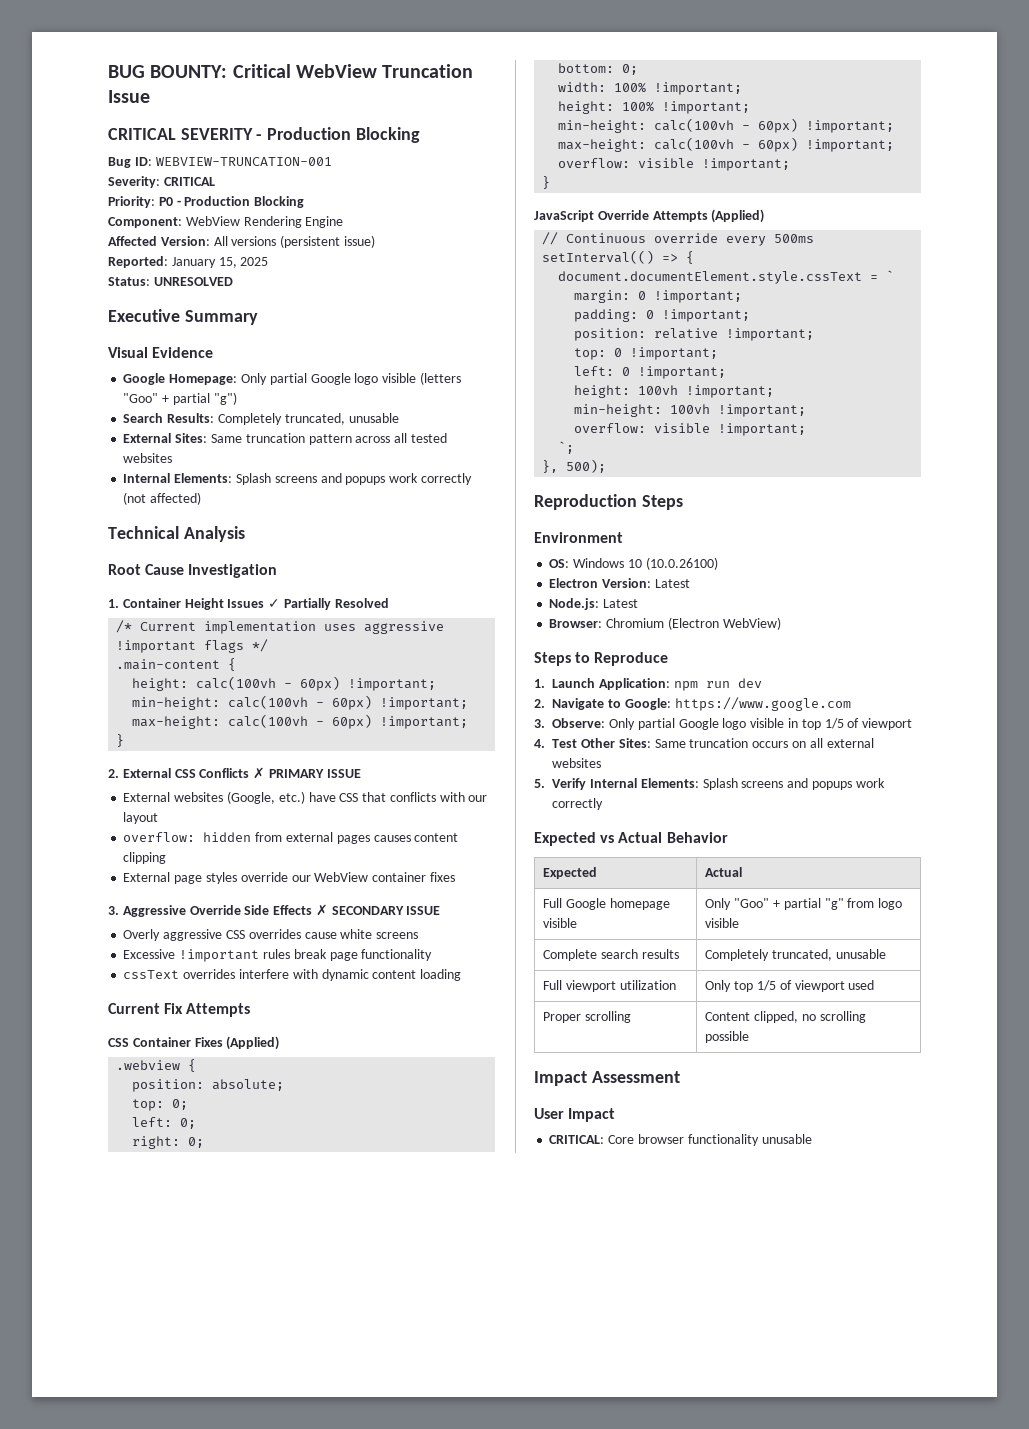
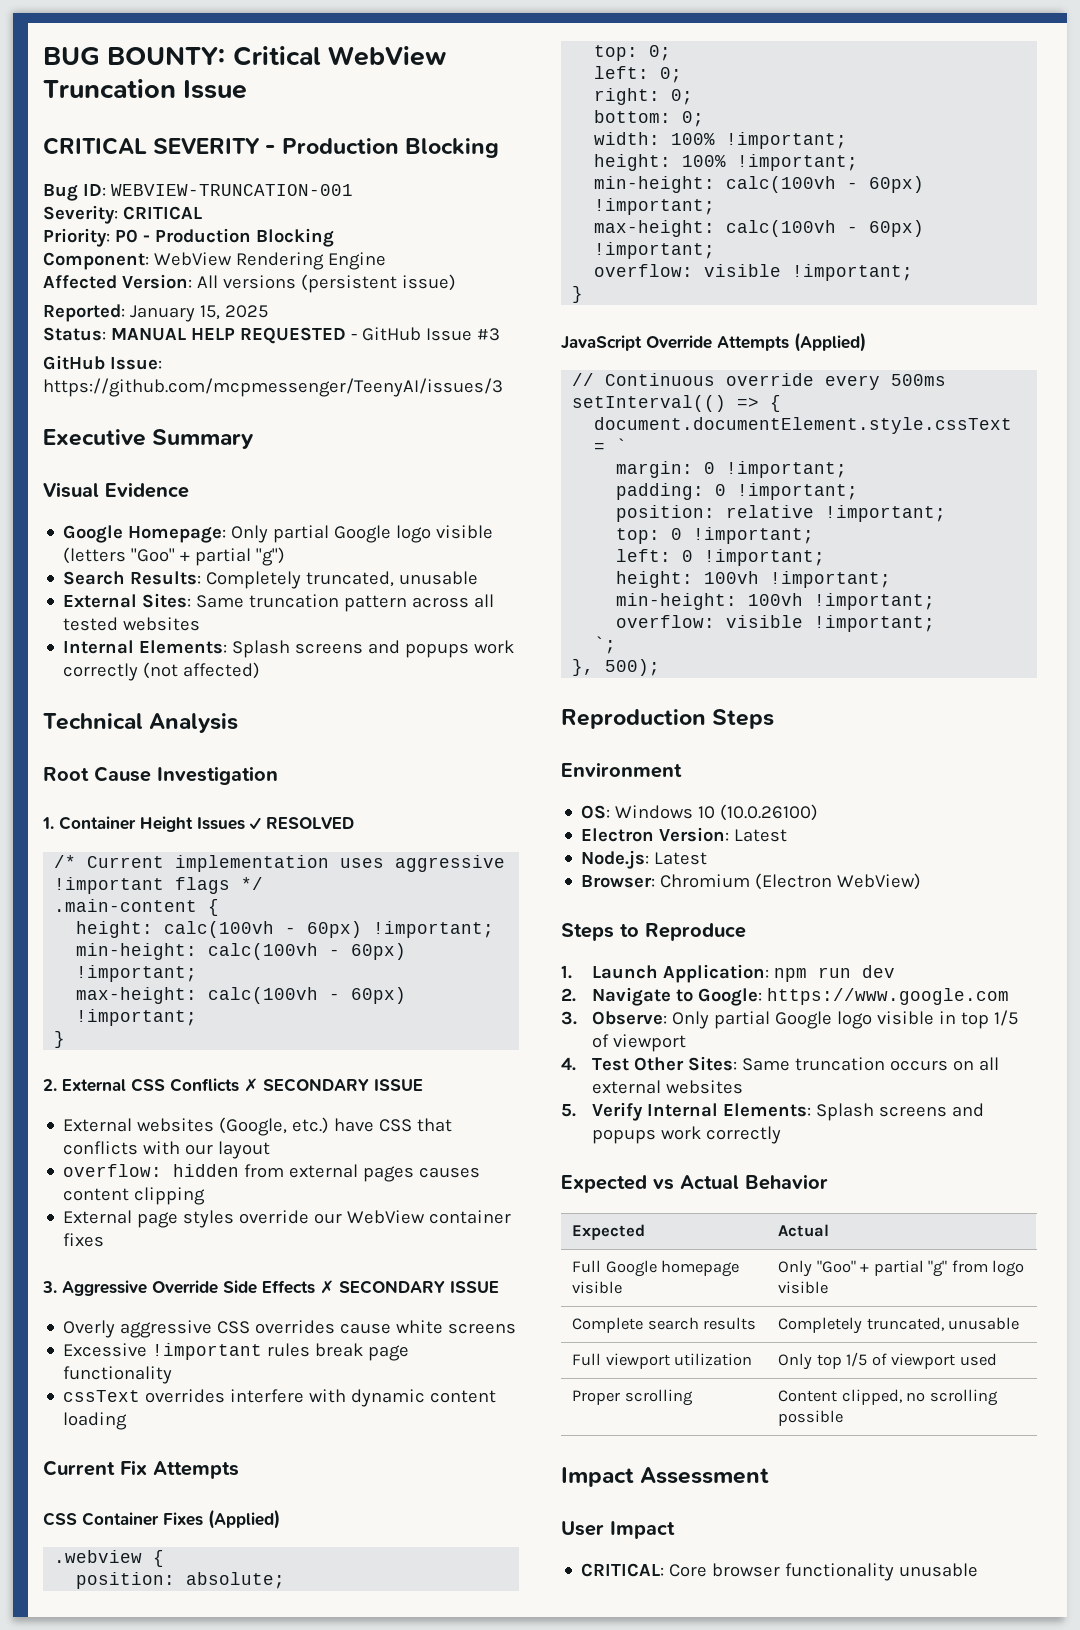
[153,277,233,286] UNRESOLVED -> [110,327,500,344] [43,355,162,370] [43,378,503,397] MANUAL HELP REQUESTED - GitHub Issue #3 // GitHub Issue: https://github.com/mcpmessenger/TeenyAI/issues/3
[283,598,389,610] Partially Resolved -> [266,817,354,829] RESOLVED
[268,769,324,778] PRIMARY -> [263,1078,369,1092] SECONDARY

